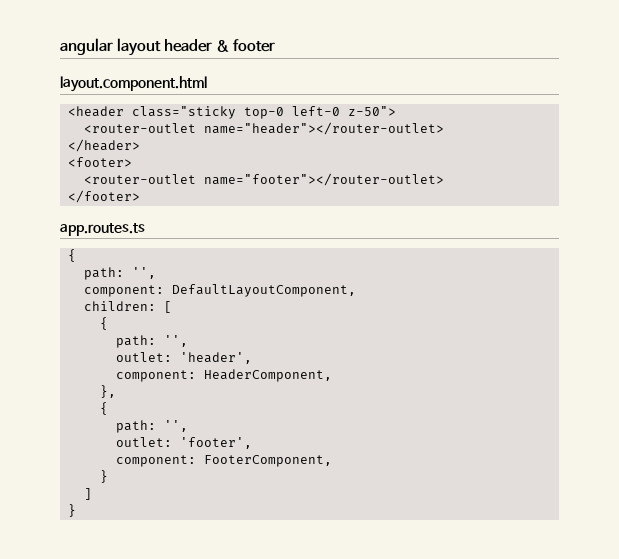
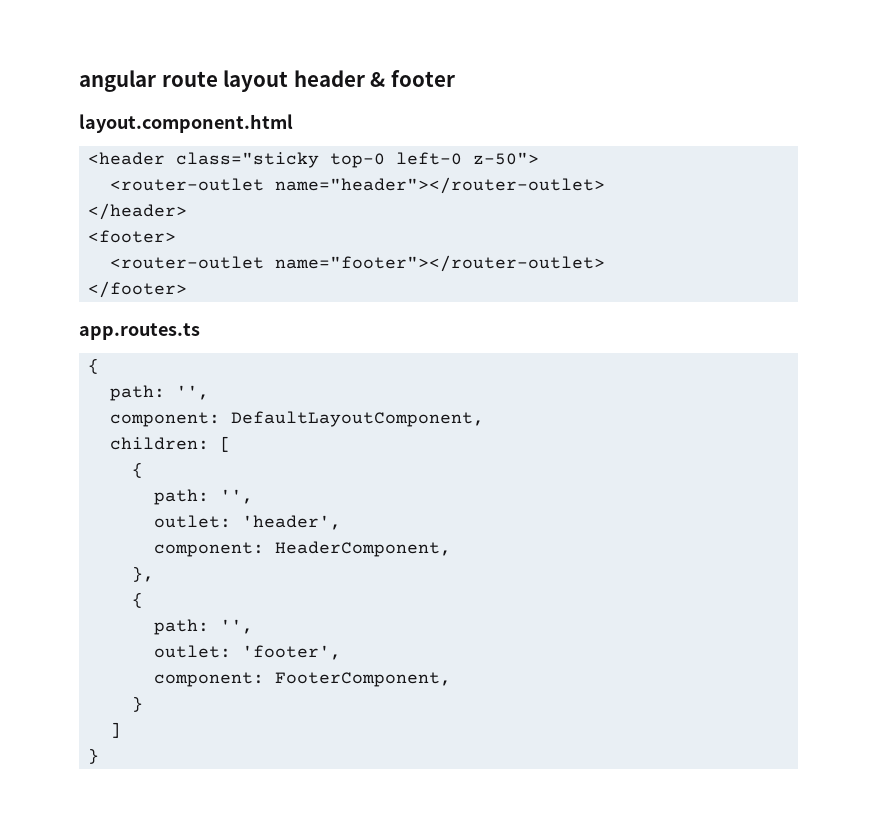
(113, 46) none -> [161,71,218,87] route

